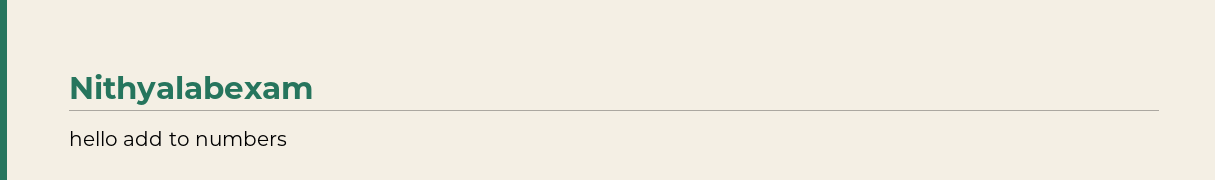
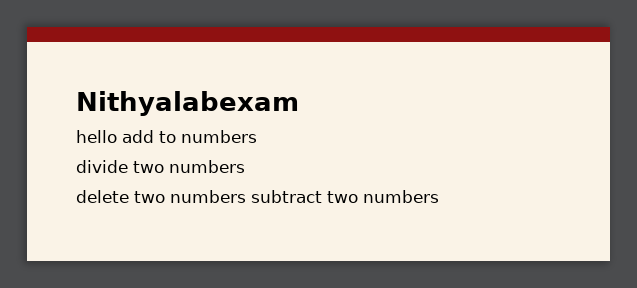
(288, 138) none -> [76,160,245,173] [76,190,439,203] // divide two numbers // delete two numbers subtract two numbers

